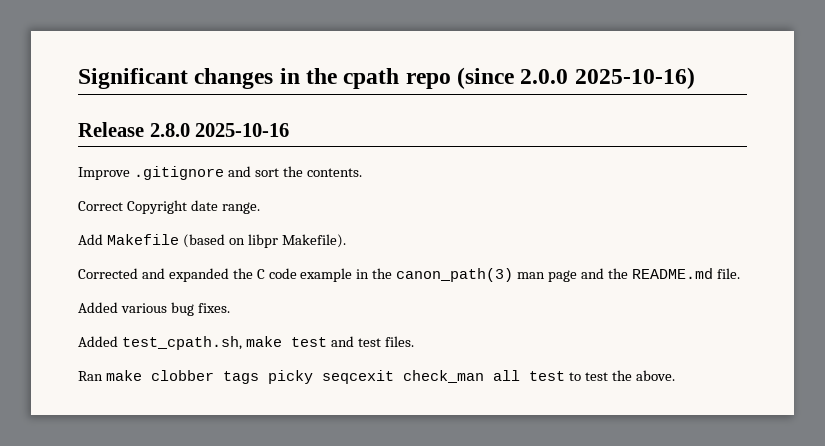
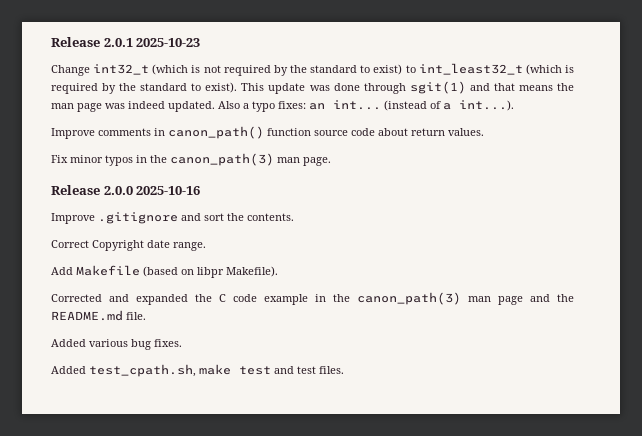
[78,67,695,89] [78,122,190,137] Significant changes in the cpath repo (since 2.0.0 2025-10-16) // Release 2.8.0 -> [51,37,201,47] [51,63,575,76] [51,81,574,94] [51,100,514,112] [51,126,484,139] [51,153,331,166] [51,185,133,195] Release 2.0.1 2025-10-23 // Change int32_t (which is not required by the standard to exist) to int_least32_t (which is required by the standard to exist). This update was done through sgit(1) and that means the man page was indeed updated. Also a typo fixes: an int... (instead of a int...). // Improve comments in canon_path() function source code about return values. // Fix minor typos in the canon_path(3) man page. // Release 2.0.0
[78,370,675,384] // Ran make clobber tags picky seqcexit check_man all test to test the above. -> (344, 370) none

